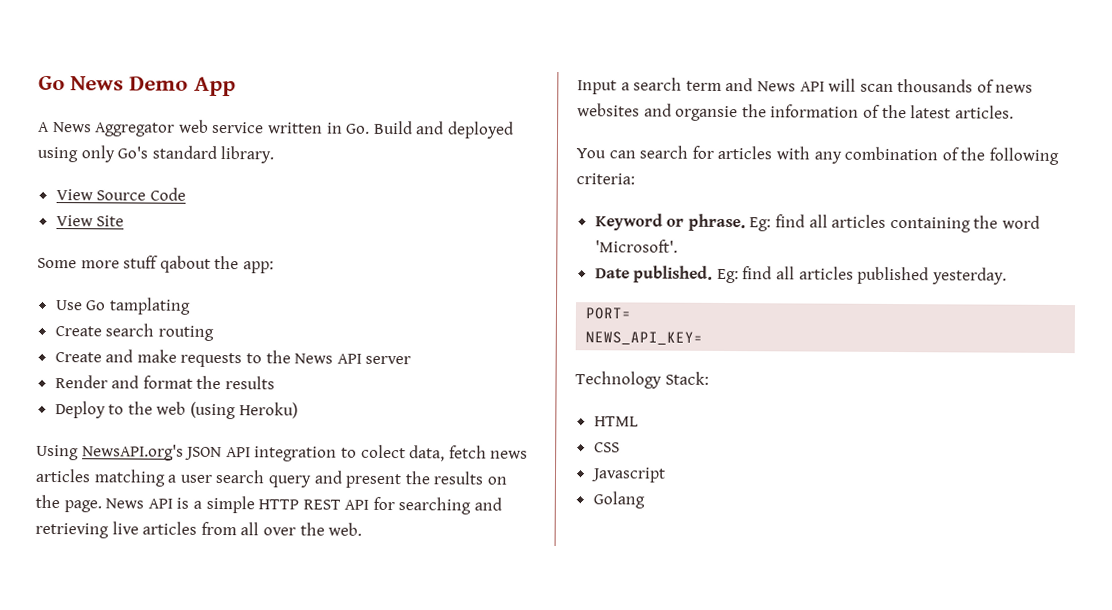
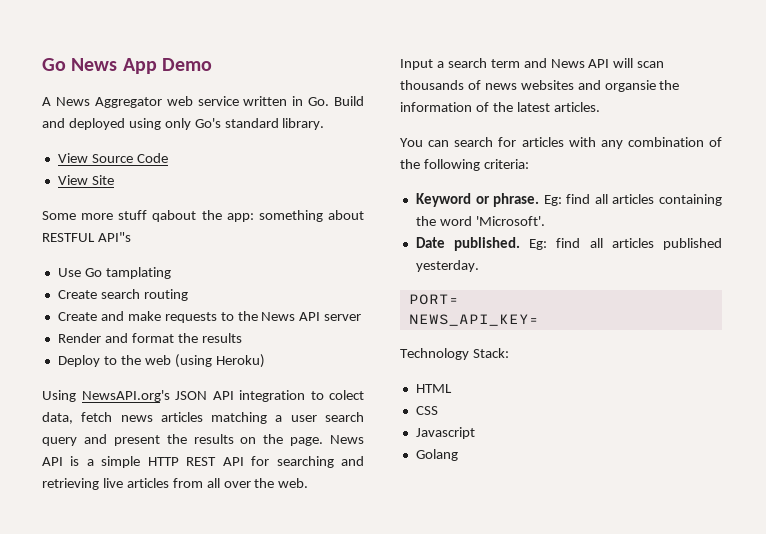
(125, 83) none -> [122,58,157,74] App
[193,76,236,97] App -> (212, 64) none
(274, 267) none -> [258,210,365,222] [42,232,131,242] something about RESTFUL API"s

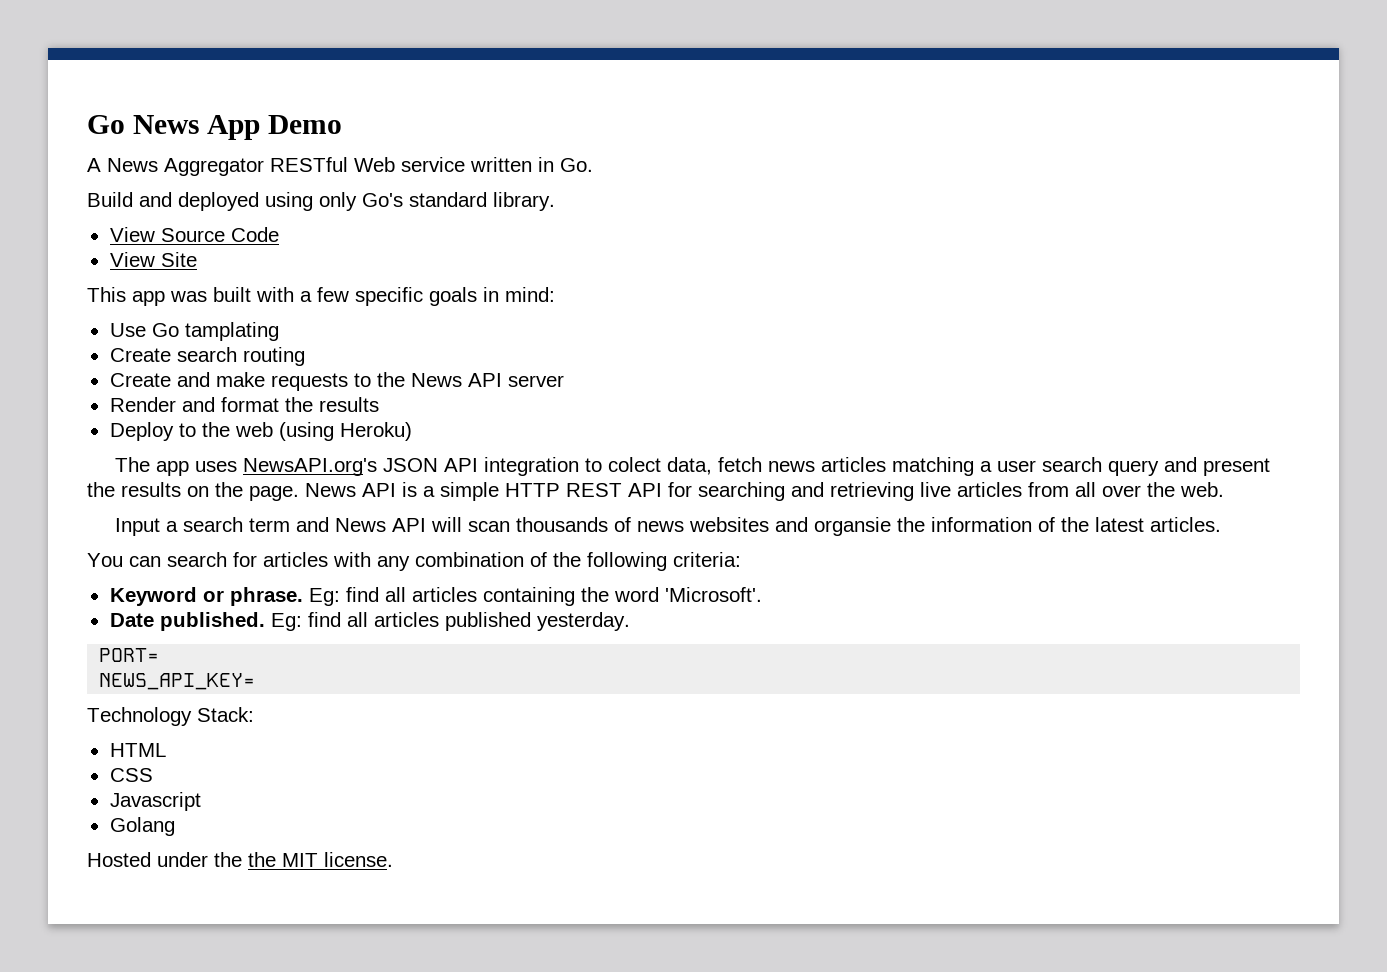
[166,96,193,106] web -> [270,157,395,172] RESTful Web
(330, 101) none -> (593, 165) //
[42,210,365,222] [42,232,131,242] Some more stuff qabout the app: something about RESTFUL API"s -> [87,287,555,306] This app was built with a few specific goals in mind:
[42,390,76,402] Using -> [115,457,238,476] The app uses
(458, 455) none -> [87,852,393,867] // Hosted under the the MIT license.

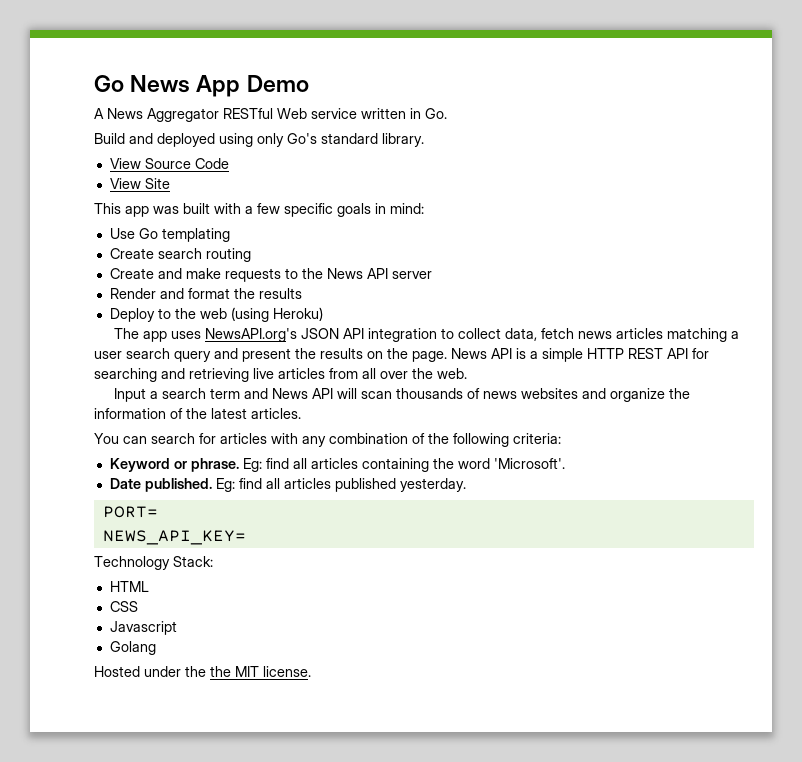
[184,322,279,341] tamplating -> [161,228,230,242] templating
[608,457,662,472] colect -> [457,328,501,339] collect
[814,517,892,536] organsie -> [609,388,665,402] organize

